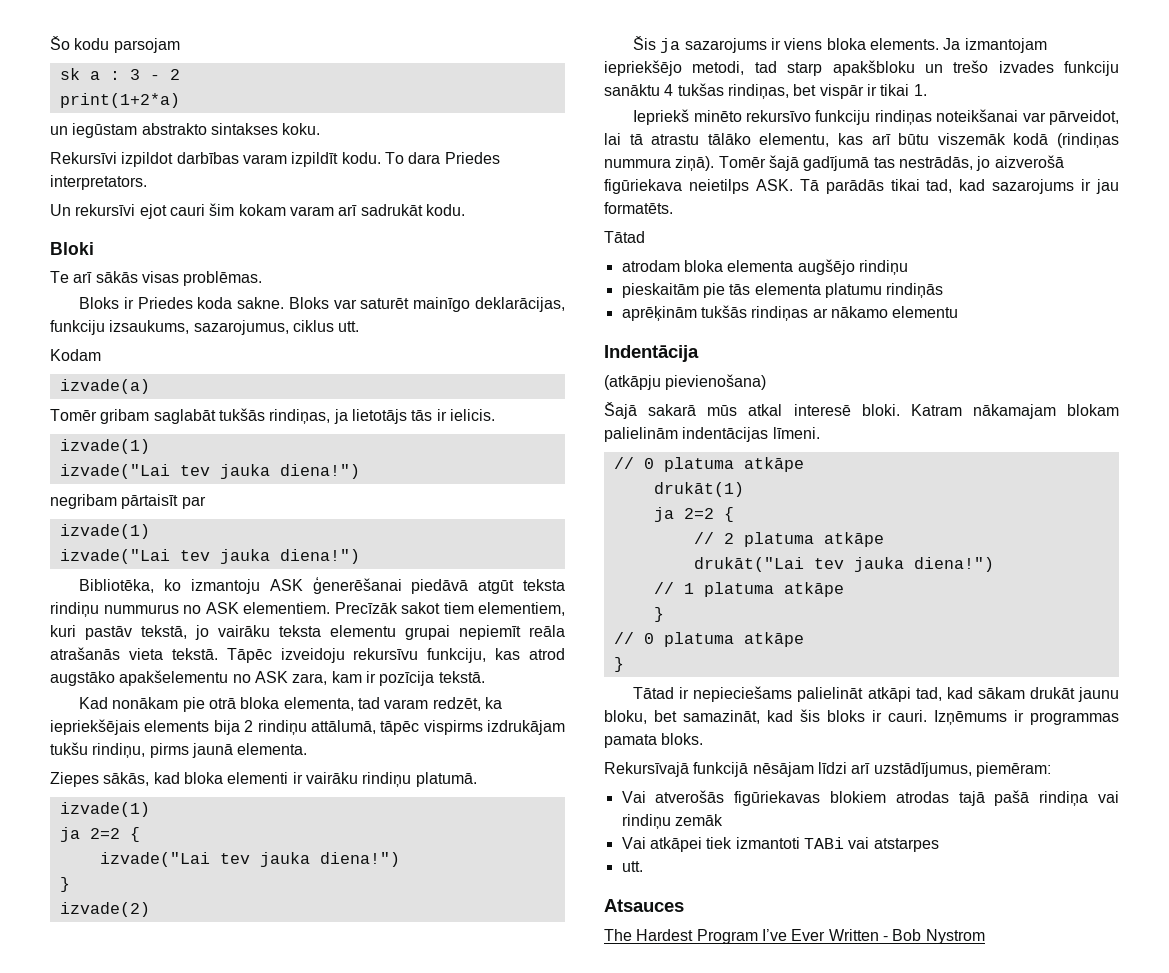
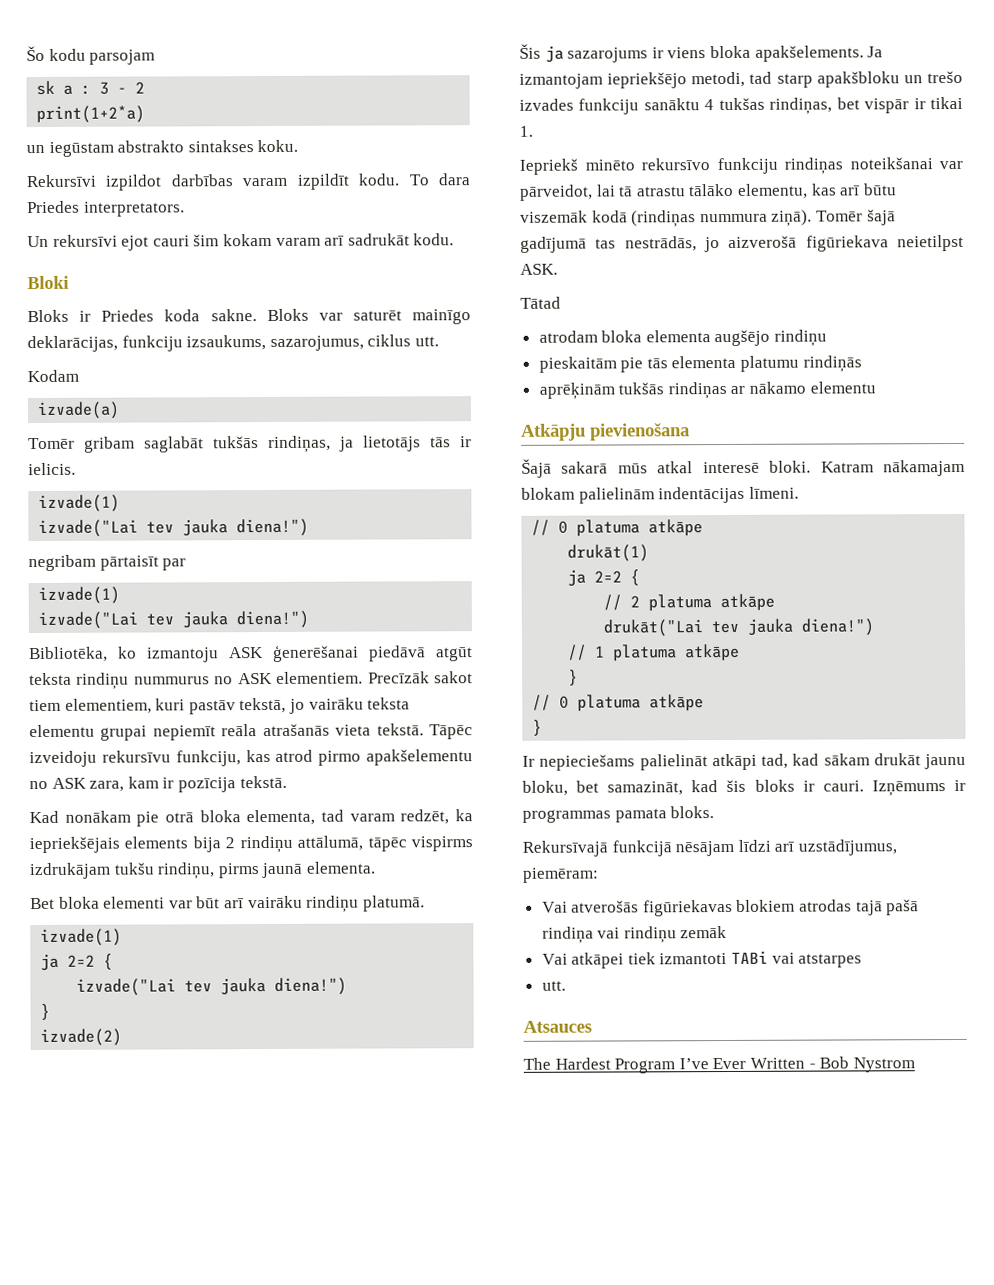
[50,271,263,286] // Te arī sākās visas problēmas. -> (69, 282) none
[50,671,115,686] augstāko -> [318,750,362,766] pirmo
[50,772,303,787] Ziepes sākās, kad bloka elementi ir -> [30,896,244,910] Bet bloka elementi var būt arī
[870,38,940,50] elements. -> [754,45,864,62] apakšelements.
[688,179,749,194] neietilps -> [897,234,964,252] neietilpst
[799,179,1119,194] [604,202,673,214] Tā parādās tikai tad, kad sazarojums ir jau formatēts. -> (558, 269) none
[604,345,699,362] [604,374,767,390] Indentācija // (atkāpju pievienošana) -> [521,423,690,441] Atkāpju pievienošana
[633,687,690,699] Tātad ir -> [522,755,535,767] Ir

